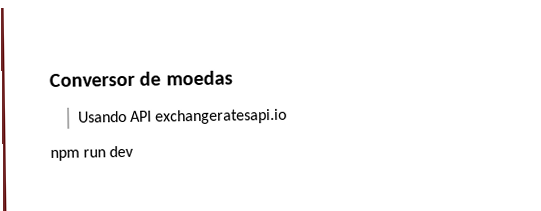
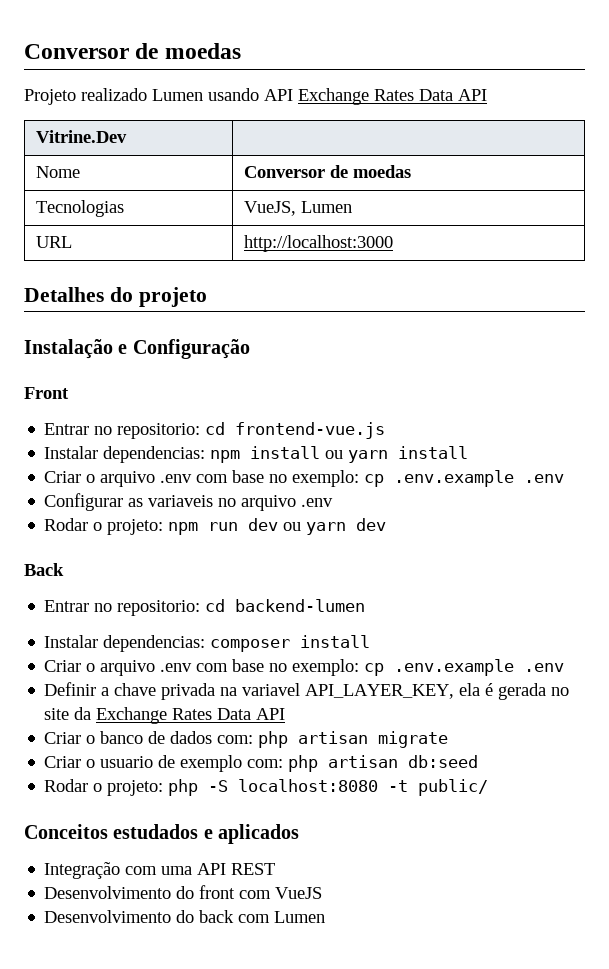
[49,70,233,88] [77,108,288,125] [50,145,135,161] Conversor de moedas // Usando API exchangeratesapi.io // npm run dev -> [24,43,241,59] [24,88,487,105] [36,130,128,143] [36,166,81,178] [244,165,412,178] [36,200,125,217] [244,201,353,216] [36,236,73,248] [244,235,394,252] [24,287,207,307] [24,339,250,359] [24,387,69,399] [44,422,386,439] [44,446,469,463] [44,470,565,487] [44,493,334,511] [44,518,387,535] [24,563,64,576] [44,599,366,616] [44,635,371,652] [44,659,565,676] [44,682,570,700] [44,707,286,724] [44,731,449,748] [44,755,479,772] [44,779,489,796] [24,824,300,844] [44,862,276,879] [44,885,323,899] [44,910,326,923] Conversor de moedas // Projeto realizado Lumen usando API Exchange Rates Data API // Vitrine.Dev | // Nome | Conversor de moedas // Tecnologias | VueJS, Lumen // URL | http://localhost:3000 // Detalhes do projeto // Instalação e Configuração // Front // Entrar no repositorio: cd frontend-vue.js // Instalar dependencias: npm install ou yarn install // Criar o arquivo .env com base no exemplo: cp .env.example .env // Configurar as variaveis no arquivo .env // Rodar o projeto: npm run dev ou yarn dev // Back // Entrar no repositorio: cd backend-lumen // Instalar dependencias: composer install // Criar o arquivo .env com base no exemplo: cp .env.example .env // Definir a chave privada na variavel API_LAYER_KEY, ela é gerada no site da Exchange Rates Data API // Criar o banco de dados com: php artisan migrate // Criar o usuario de exemplo com: php artisan db:seed // Rodar o projeto: php -S localhost:8080 -t public/ // Conceitos estudados e aplicados // Integração com uma API REST // Desenvolvimento do front com VueJS // Desenvolvimento do back com Lumen

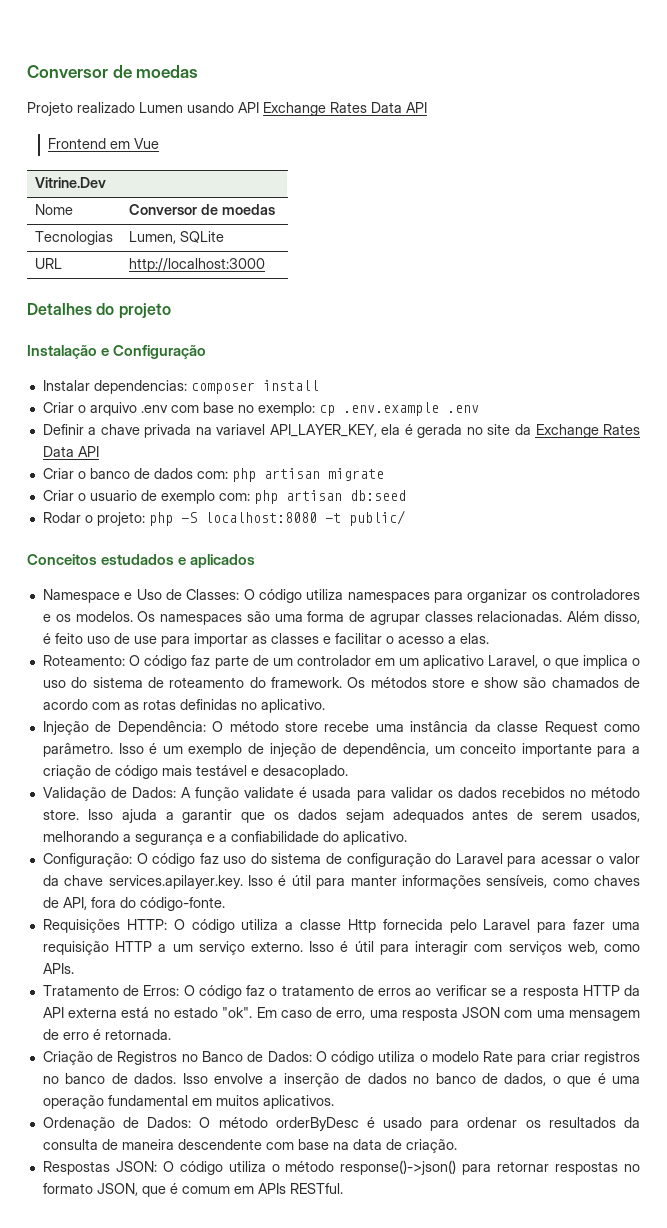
(487, 95) none -> [48,138,160,149] // Frontend em Vue
[244,201,353,216] VueJS, Lumen -> [128,231,224,244] Lumen, SQLite
[24,387,69,399] [44,422,386,439] [44,446,469,463] [44,470,565,487] [44,493,334,511] [44,518,387,535] [24,563,64,576] [44,599,366,616] // Front // Entrar no repositorio: cd frontend-vue.js // Instalar dependencias: npm install ou yarn install // Criar o arquivo .env com base no exemplo: cp .env.example .env // Configurar as variaveis no arquivo .env // Rodar o projeto: npm run dev ou yarn dev // Back // Entrar no repositorio: cd backend-lumen -> (207, 352) none
[44,862,276,879] [44,885,323,899] [44,910,326,923] Integração com uma API REST // Desenvolvimento do front com VueJS // Desenvolvimento do back com Lumen -> [42,589,640,603] [42,611,640,625] [42,633,489,647] [42,655,640,669] [42,677,640,688] [42,699,325,713] [42,721,641,735] [42,743,640,757] [42,765,348,779] [42,787,640,801] [42,809,641,823] [42,831,407,845] [42,853,640,867] [42,875,640,889] [42,897,225,911] [42,919,641,933] [42,941,640,955] [42,963,74,974] [42,985,640,999] [42,1007,640,1021] [42,1029,171,1040] [42,1051,640,1065] [42,1073,640,1087] [42,1095,334,1109] [42,1117,641,1131] [42,1139,457,1153] [42,1160,640,1175] [42,1183,343,1197] Namespace e Uso de Classes: O código utiliza namespaces para organizar os controladores e os modelos. Os namespaces são uma forma de agrupar classes relacionadas. Além disso, é feito uso de use para importar as classes e facilitar o acesso a elas. // Roteamento: O código faz parte de um controlador em um aplicativo Laravel, o que implica o uso do sistema de roteamento do framework. Os métodos store e show são chamados de acordo com as rotas definidas no aplicativo. // Injeção de Dependência: O método store recebe uma instância da classe Request como parâmetro. Isso é um exemplo de injeção de dependência, um conceito importante para a criação de código mais testável e desacoplado. // Validação de Dados: A função validate é usada para validar os dados recebidos no método store. Isso ajuda a garantir que os dados sejam adequados antes de serem usados, melhorando a segurança e a confiabilidade do aplicativo. // Configuração: O código faz uso do sistema de configuração do Laravel para acessar o valor da chave services.apilayer.key. Isso é útil para manter informações sensíveis, como chaves de API, fora do código-fonte. // Requisições HTTP: O código utiliza a classe Http fornecida pelo Laravel para fazer uma requisição HTTP a um serviço externo. Isso é útil para interagir com serviços web, como APIs. // Tratamento de Erros: O código faz o tratamento de erros ao verificar se a resposta HTTP da API externa está no estado "ok". Em caso de erro, uma resposta JSON com uma mensagem de erro é retornada. // Criação de Registros no Banco de Dados: O código utiliza o modelo Rate para criar registros no banco de dados. Isso envolve a inserção de dados no banco de dados, o que é uma operação fundamental em muitos aplicativos. // Ordenação de Dados: O método orderByDesc é usado para ordenar os resultados da consulta de maneira descendente com base na data de criação. // Respostas JSON: O código utiliza o método response()->json() para retornar respostas no formato JSON, que é comum em APIs RESTful.

